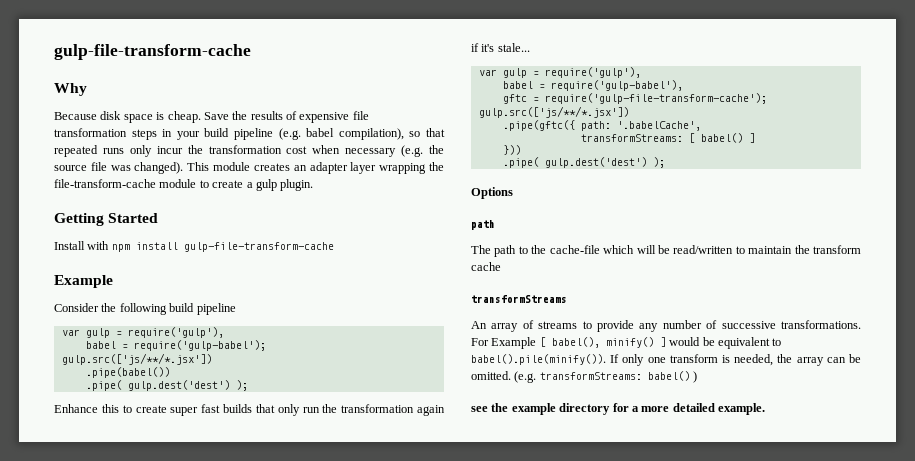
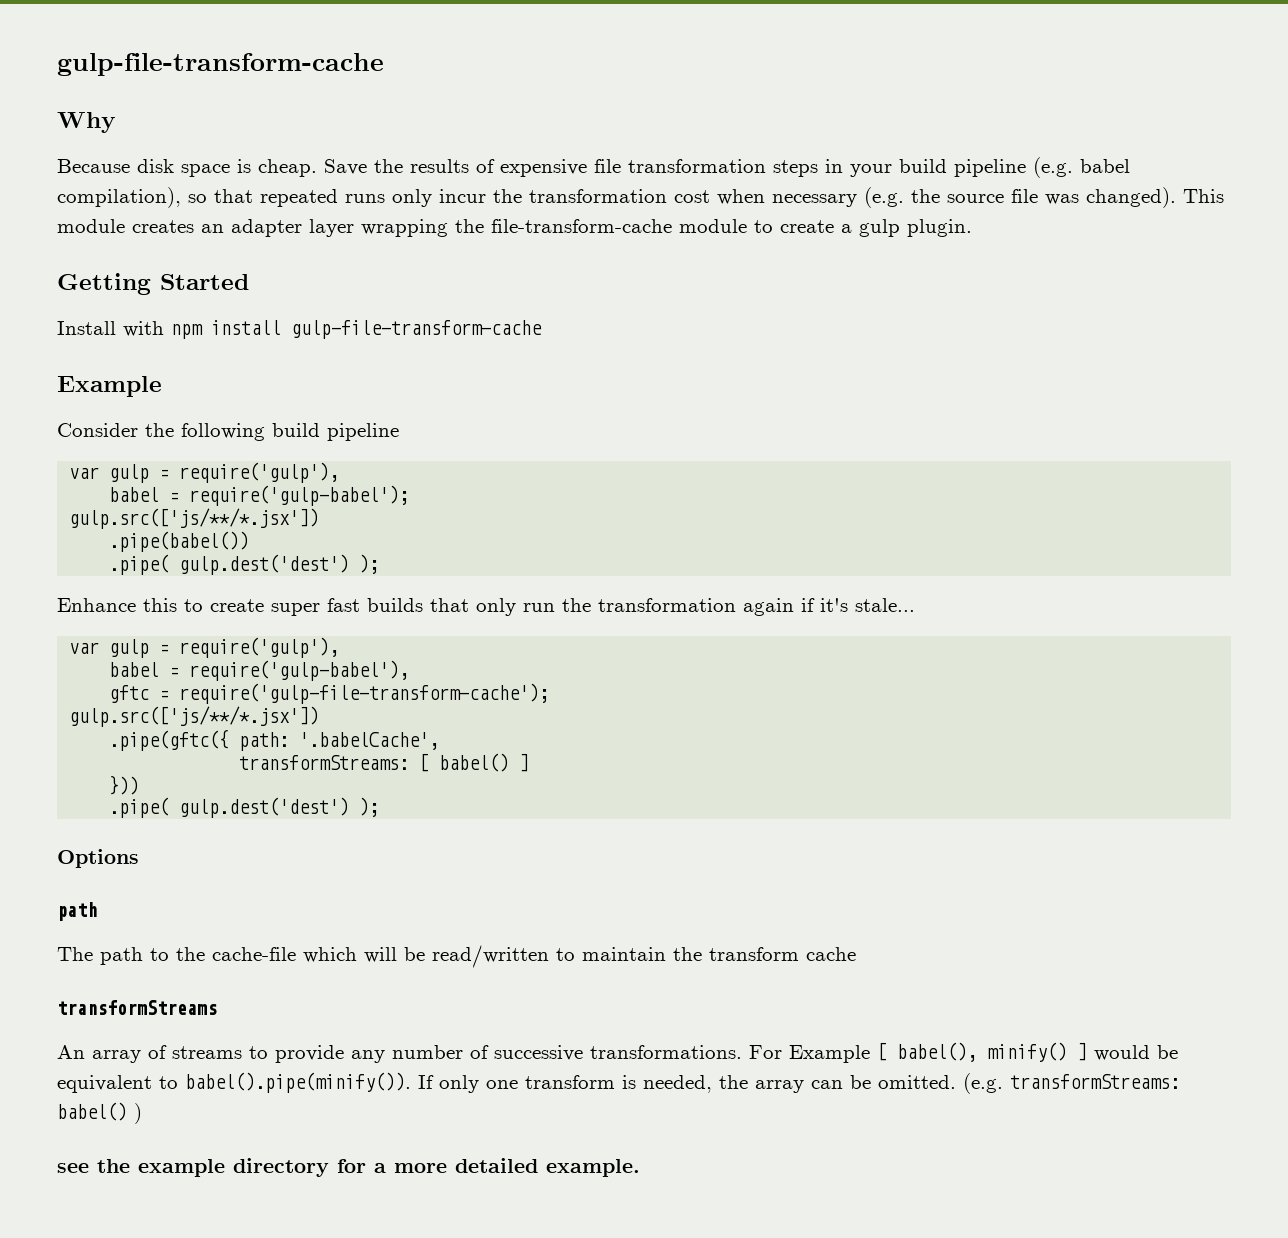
[471,354,606,365] babel().pile(minify()). -> [185,1072,411,1093] babel().pipe(minify()).

